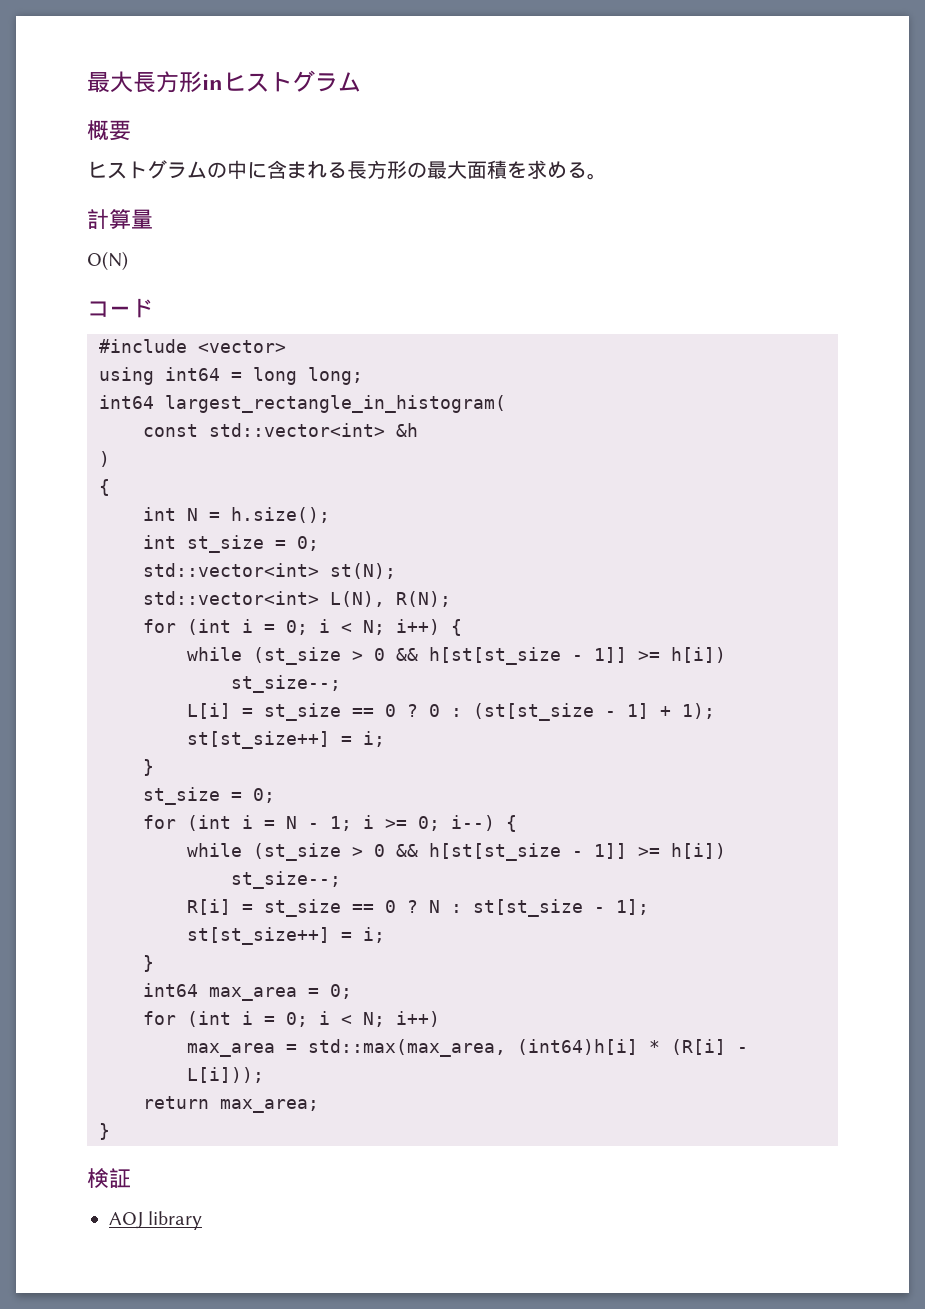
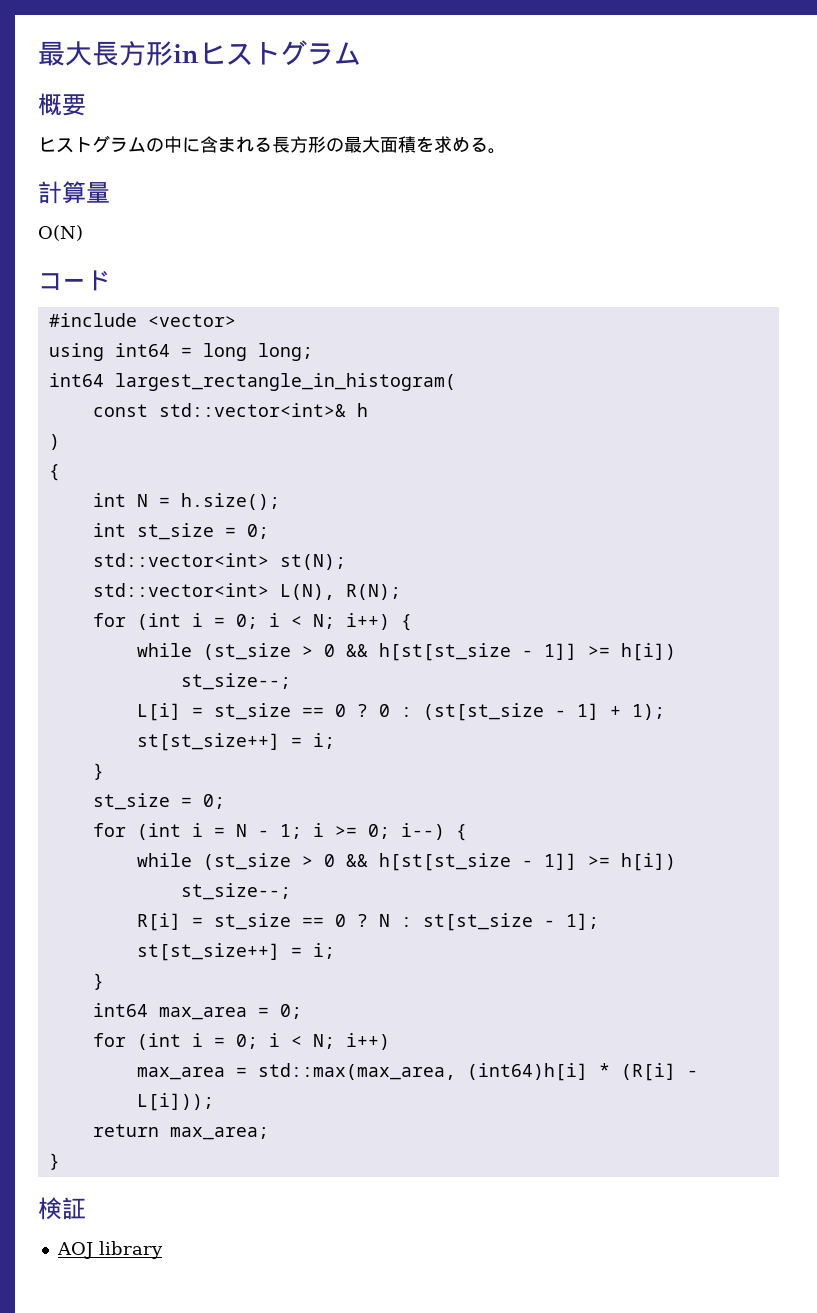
[209,423,418,437] std::vector<int> &h -> [158,403,368,417] std::vector<int>& h

